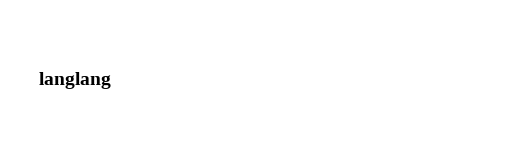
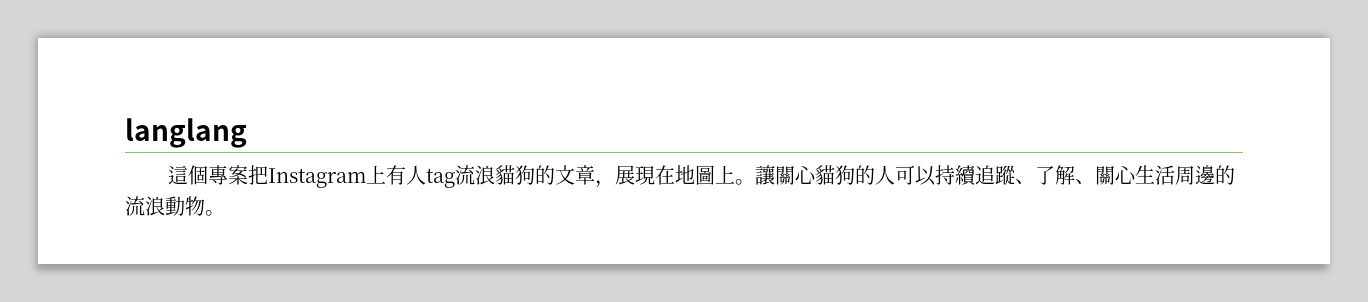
(111, 80) none -> [168,165,1236,188] [125,196,225,216] // 這個專案把Instagram上有人tag流浪貓狗的文章，展現在地圖上。讓關心貓狗的人可以持續追蹤、了解、關心生活周邊的流浪動物。

